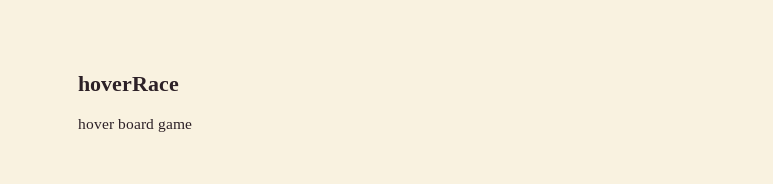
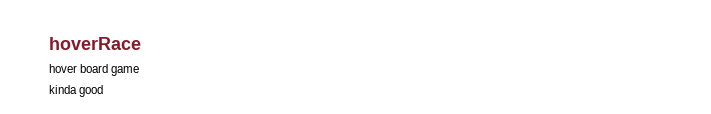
(193, 126) none -> [49,85,104,97] // kinda good

